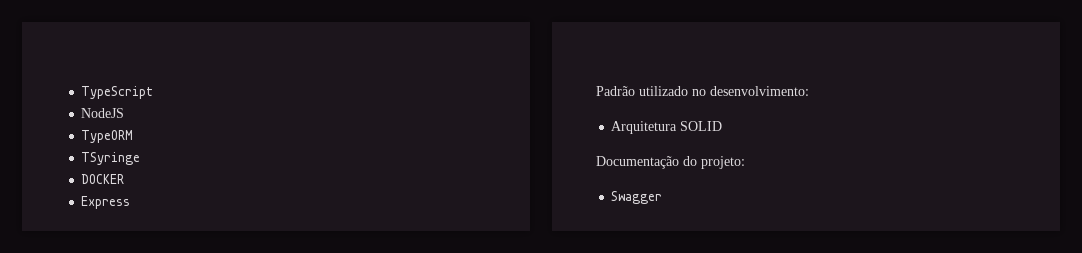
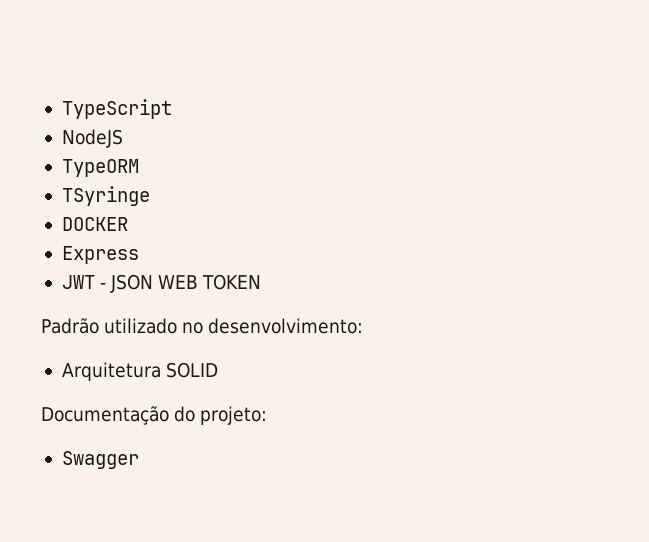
(131, 202) none -> [61,274,262,293] // JWT - JSON WEB TOKEN

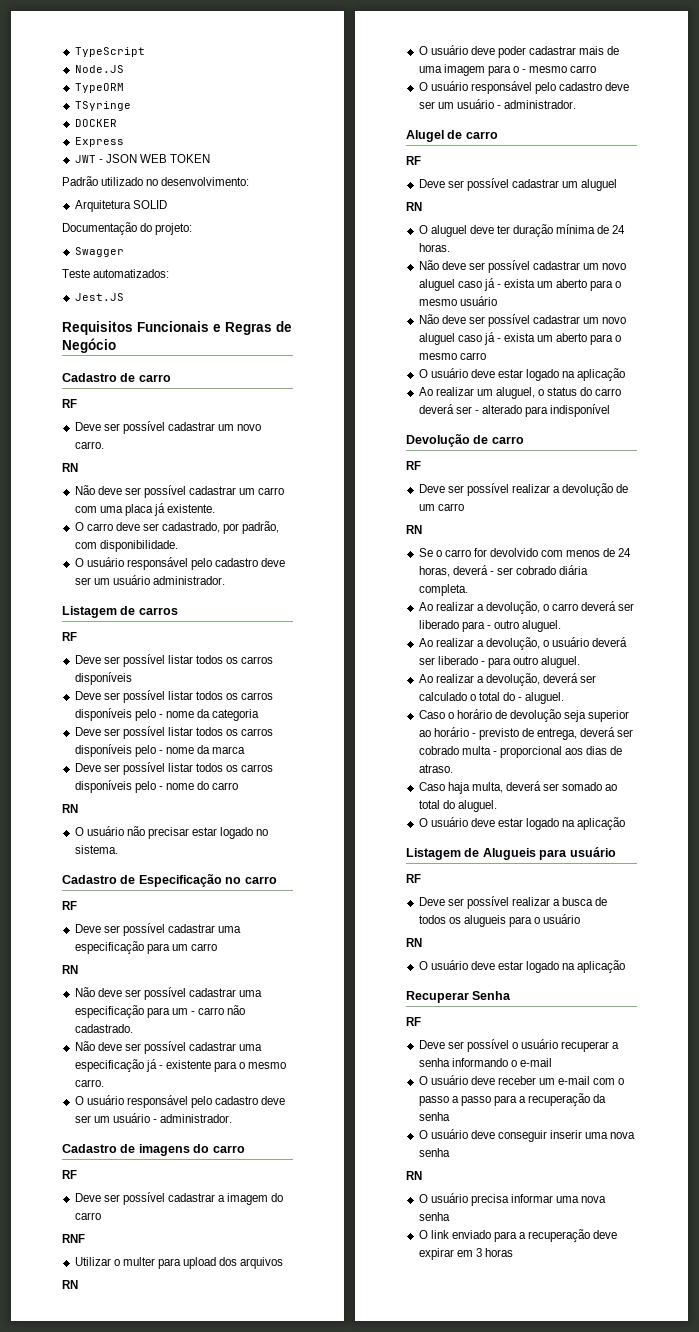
[61,129,123,148] NodeJS -> [74,65,124,73] Node.JS
(139, 460) none -> [62,269,170,278] [74,293,124,301] [62,321,292,335] [62,338,116,353] [62,373,171,382] [62,399,77,408] [74,421,262,434] [74,441,104,449] [62,463,78,472] [74,485,285,498] [74,503,216,516] [74,521,280,534] [74,540,178,552] [74,557,286,570] [74,575,225,585] [62,606,178,618] [62,632,77,641] [74,654,274,667] [74,672,132,685] [74,690,274,703] [74,708,260,721] [74,726,274,739] [74,744,246,757] [74,762,274,775] [74,780,239,793] [62,804,78,813] [74,826,269,839] [74,845,118,854] [62,874,277,887] [62,901,77,910] [74,923,242,936] [74,941,217,954] [62,965,78,974] [74,987,263,1000] [74,1005,246,1018] [74,1024,133,1033] [74,1041,263,1054] [74,1059,287,1072] [74,1079,104,1087] [74,1095,286,1108] [74,1113,233,1123] [62,1144,245,1156] [62,1170,77,1179] [74,1192,284,1205] [74,1212,101,1220] [62,1234,85,1243] [74,1257,284,1269] [62,1280,78,1289] [418,45,620,58] [418,64,597,76] [418,81,630,94] [418,99,577,109] [406,130,498,142] [406,156,421,165] [418,178,618,191] [406,202,422,211] [418,224,626,237] [418,243,450,252] [418,260,627,273] [418,278,622,291] [418,296,497,306] [418,314,627,327] [418,332,622,345] [418,352,486,360] [418,368,626,381] [418,387,622,399] [418,404,611,417] [406,434,524,447] [406,461,421,470] [418,483,629,496] [418,503,464,511] [406,525,422,534] [418,548,632,557] [418,565,589,577] [418,584,468,596] [418,601,635,614] [418,620,562,632] [418,637,628,650] [418,656,581,668] [418,673,597,686] [418,692,565,704] [418,709,630,722] [418,727,634,740] [418,746,623,758] [418,764,453,773] [418,781,618,794] [418,800,497,812] [418,817,626,830] [406,847,616,860] [406,874,421,883] [418,896,608,909] [418,914,581,927] [406,938,422,947] [418,960,626,973] [406,991,512,1003] [406,1017,421,1026] [418,1039,620,1052] [418,1058,552,1067] [418,1075,625,1085] [418,1093,607,1106] [418,1112,450,1121] [418,1129,636,1142] [418,1148,450,1157] [406,1171,422,1180] [418,1193,607,1206] [418,1212,450,1221] [418,1229,618,1242] [418,1248,513,1260] // Teste automatizados: // Jest.JS // Requisitos Funcionais e Regras de Negócio // Cadastro de carro // RF // Deve ser possível cadastrar um novo carro. // RN // Não deve ser possível cadastrar um carro com uma placa já existente. // O carro deve ser cadastrado, por padrão, com disponibilidade. // O usuário responsável pelo cadastro deve ser um usuário administrador. // Listagem de carros // RF // Deve ser possível listar todos os carros disponíveis // Deve ser possível listar todos os carros disponíveis pelo - nome da categoria // Deve ser possível listar todos os carros disponíveis pelo - nome da marca // Deve ser possível listar todos os carros disponíveis pelo - nome do carro // RN // O usuário não precisar estar logado no sistema. // Cadastro de Especificação no carro // RF // Deve ser possível cadastrar uma especificação para um carro // RN // Não deve ser possível cadastrar uma especificação para um - carro não cadastrado. // Não deve ser possível cadastrar uma especificação já - existente para o mesmo carro. // O usuário responsável pelo cadastro deve ser um usuário - administrador. // Cadastro de imagens do carro // RF // Deve ser possível cadastrar a imagem do carro // RNF // Utilizar o multer para upload dos arquivos // RN // O usuário deve poder cadastrar mais de uma imagem para o - mesmo carro // O usuário responsável pelo cadastro deve ser um usuário - administrador. // Alugel de carro // RF // Deve ser possível cadastrar um aluguel // RN // O aluguel deve ter duração mínima de 24 horas. // Não deve ser possível cadastrar um novo aluguel caso já - exista um aberto para o mesmo usuário // Não deve ser possível cadastrar um novo aluguel caso já - exista um aberto para o mesmo carro // O usuário deve estar logado na aplicação // Ao realizar um aluguel, o status do carro deverá ser - alterado para indisponível // Devolução de carro // RF // Deve ser possível realizar a devolução de um carro // RN // Se o carro for devolvido com menos de 24 horas, deverá - ser cobrado diária completa. // Ao realizar a devolução, o carro deverá ser liberado para - outro aluguel. // Ao realizar a devolução, o usuário deverá ser liberado - para outro aluguel. // Ao realizar a devolução, deverá ser calculado o total do - aluguel. // Caso o horário de devolução seja superior ao horário - previsto de entrega, deverá ser cobrado multa - proporcional aos dias de atraso. // Caso haja multa, deverá ser somado ao total do aluguel. // O usuário deve estar logado na aplicação // Listagem de Alugueis para usuário // RF // Deve ser possível realizar a busca de todos os alugueis para o usuário // RN // O usuário deve estar logado na aplicação // Recuperar Senha // RF // Deve ser possível o usuário recuperar a senha informando o e-mail // O usuário deve receber um e-mail com o passo a passo para a recuperação da senha // O usuário deve conseguir inserir uma nova senha // RN // O usuário precisa informar uma nova senha // O link enviado para a recuperação deve expirar em 3 horas

